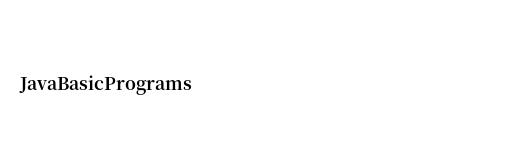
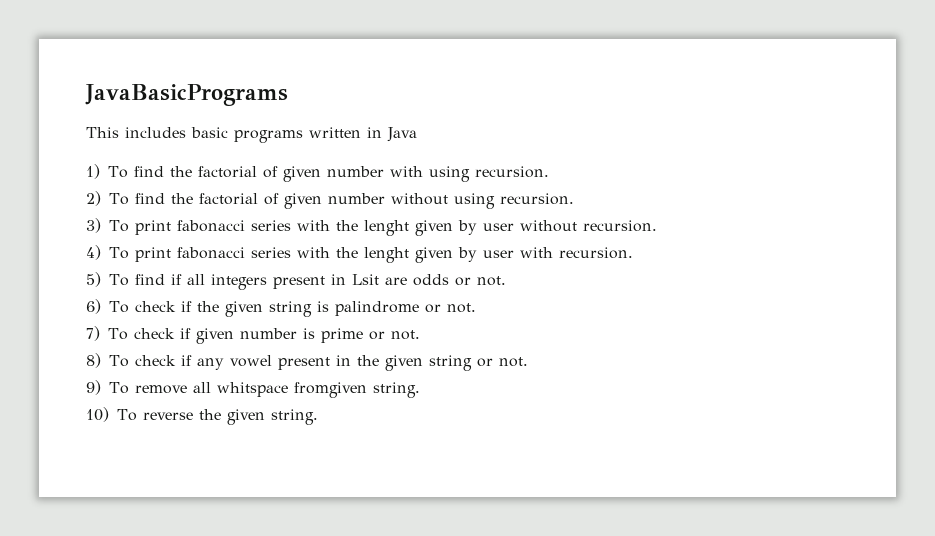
(192, 85) none -> [86,127,417,143] [86,164,549,182] [86,191,574,209] [86,218,657,236] [86,245,633,263] [86,272,506,290] [86,299,476,317] [86,326,420,344] [86,353,528,371] [86,380,420,398] [86,407,318,425] // This includes basic programs written in Java // 1) To find the factorial of given number with using recursion. // 2) To find the factorial of given number without using recursion. // 3) To print fabonacci series with the lenght given by user without recursion. // 4) To print fabonacci series with the lenght given by user with recursion. // 5) To find if all integers present in Lsit are odds or not. // 6) To check if the given string is palindrome or not. // 7) To check if given number is prime or not. // 8) To check if any vowel present in the given string or not. // 9) To remove all whitspace fromgiven string. // 10) To reverse the given string.

